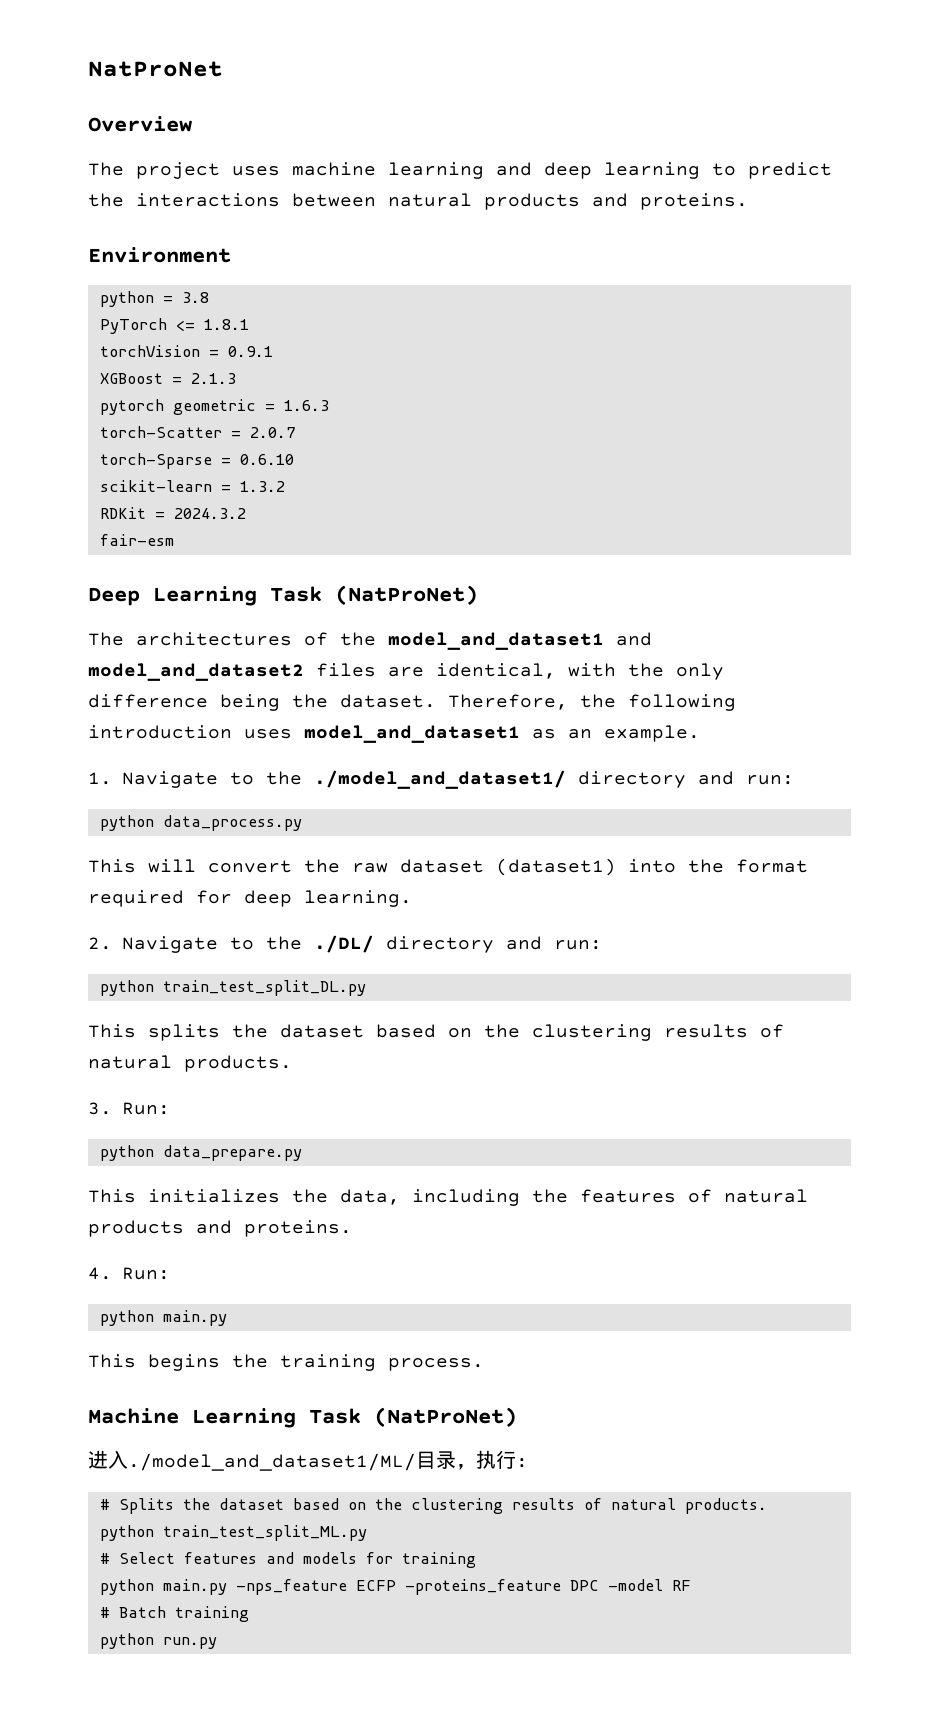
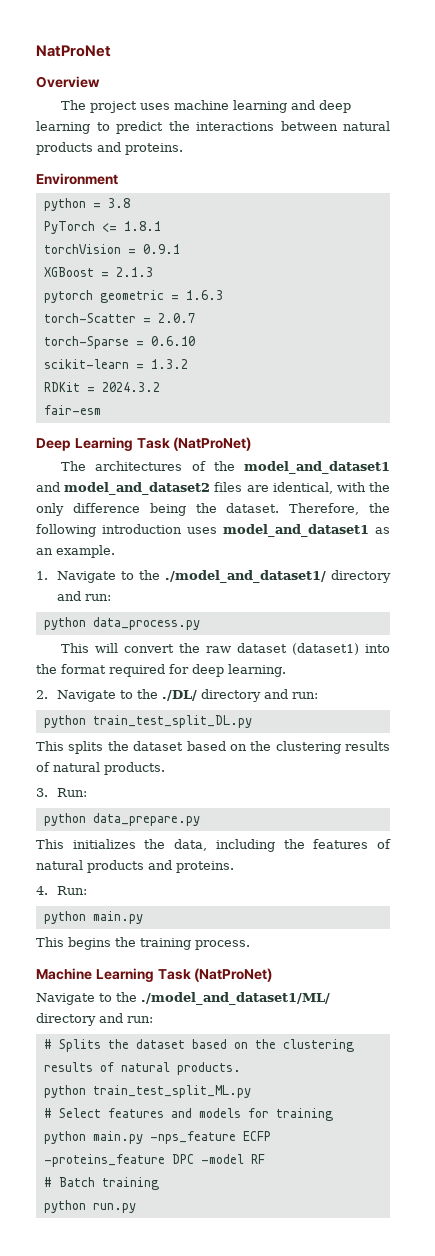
[88,1450,528,1471] 进入./model_and_dataset1/ML/目录，执行: -> [36,992,330,1005] [36,1013,153,1026] Navigate to the ./model_and_dataset1/ML/ directory and run:

